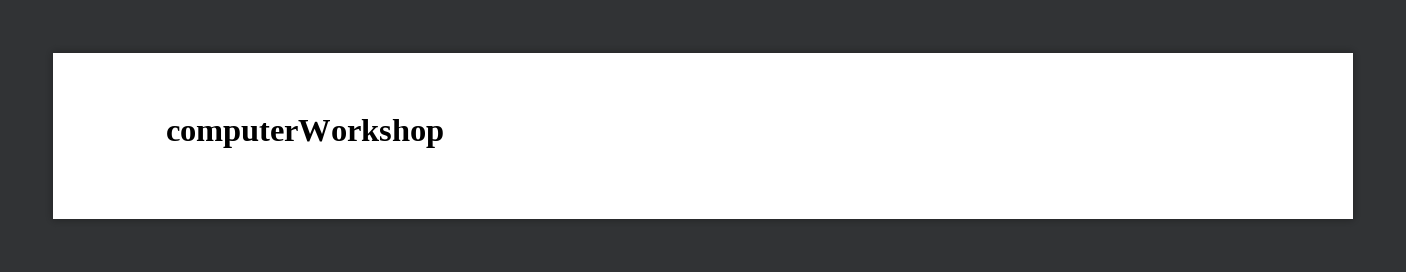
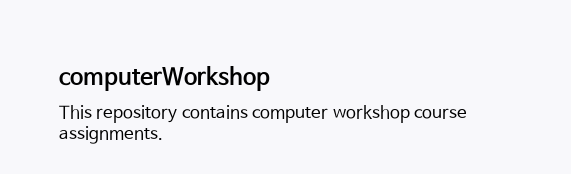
(444, 133) none -> [59,105,468,123] [59,126,163,144] // This repository contains computer workshop course assignments.

